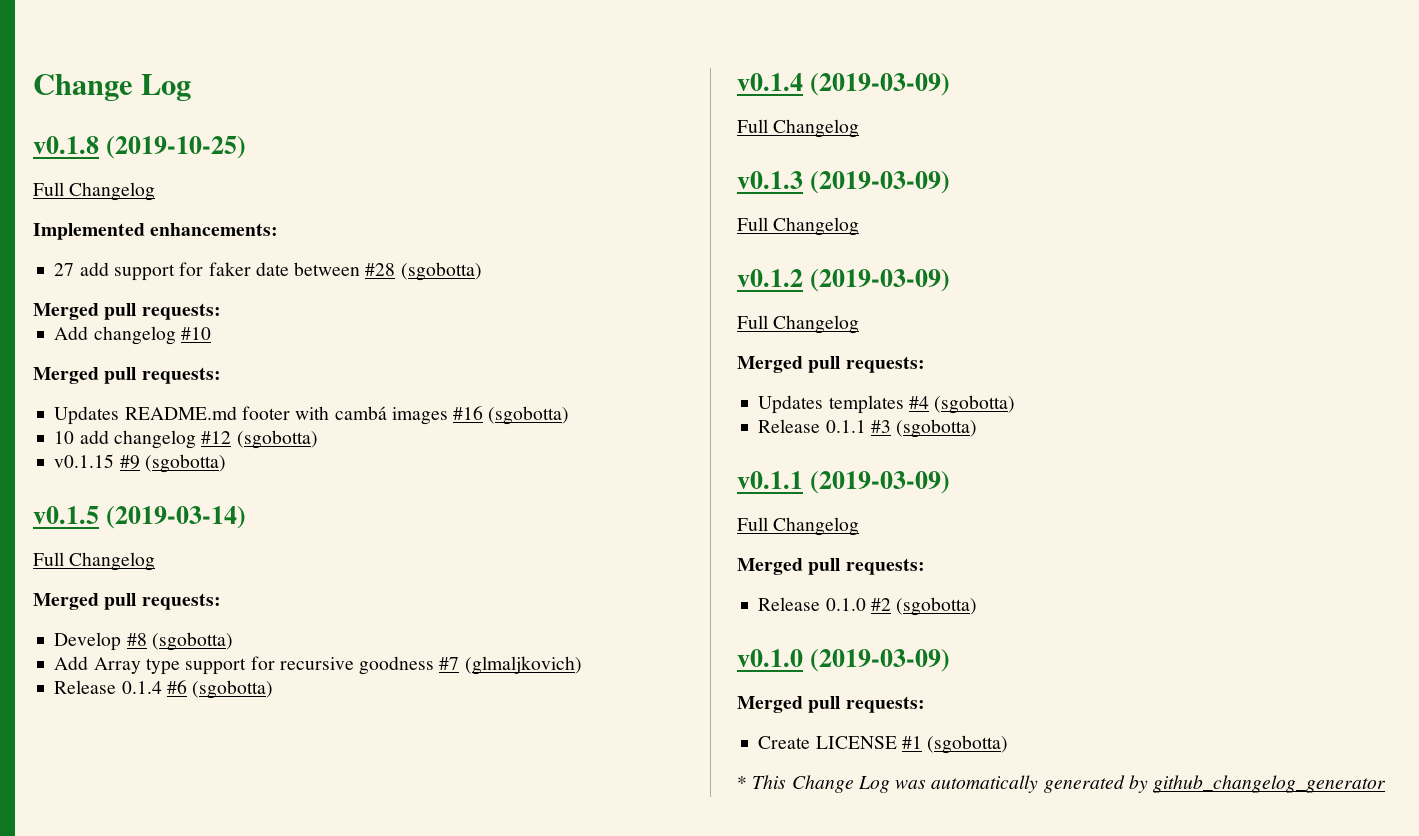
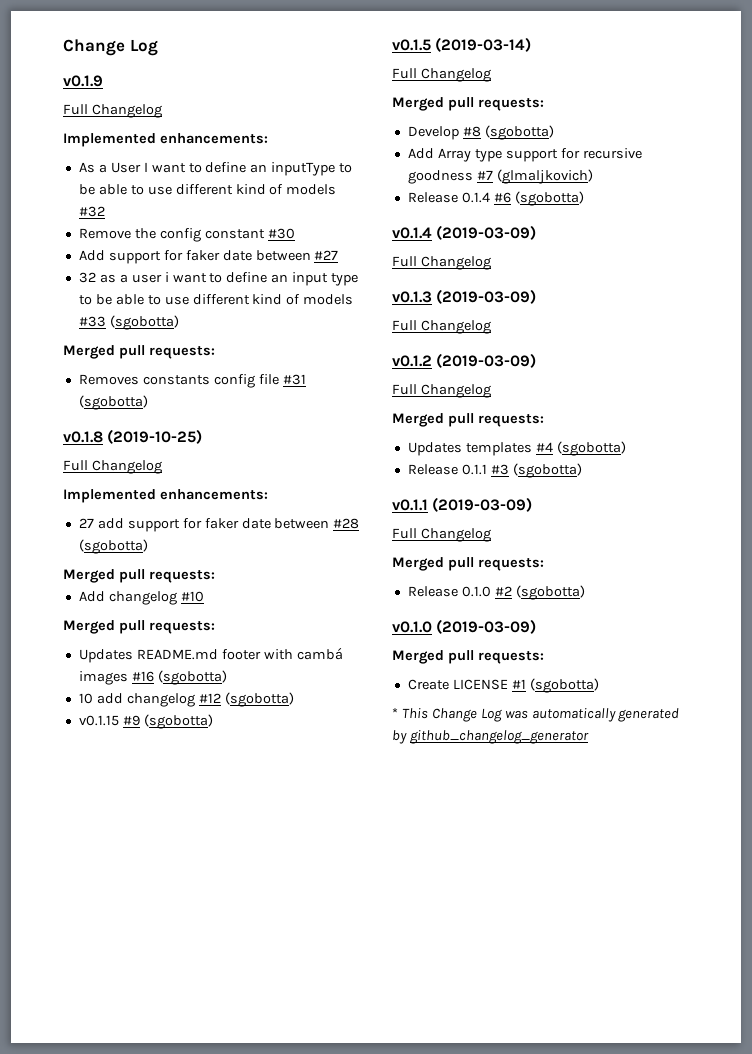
[33,74,192,101] Change Log -> [63,39,158,56] [63,75,103,87] [63,104,162,118] [63,133,268,147] [78,162,353,176] [78,184,337,195] [78,206,105,217] [78,228,295,242] [78,250,339,264] [78,272,359,286] [78,294,354,305] [78,315,179,330] [63,345,215,359] [78,374,306,388] [78,395,148,410] Change Log // v0.1.9 // Full Changelog // Implemented enhancements: // As a User I want to define an inputType to be able to use different kind of models #32 // Remove the config constant #30 // Add support for faker date between #27 // 32 as a user i want to define an input type to be able to use different kind of models #33 (sgobotta) // Merged pull requests: // Removes constants config file #31 (sgobotta)

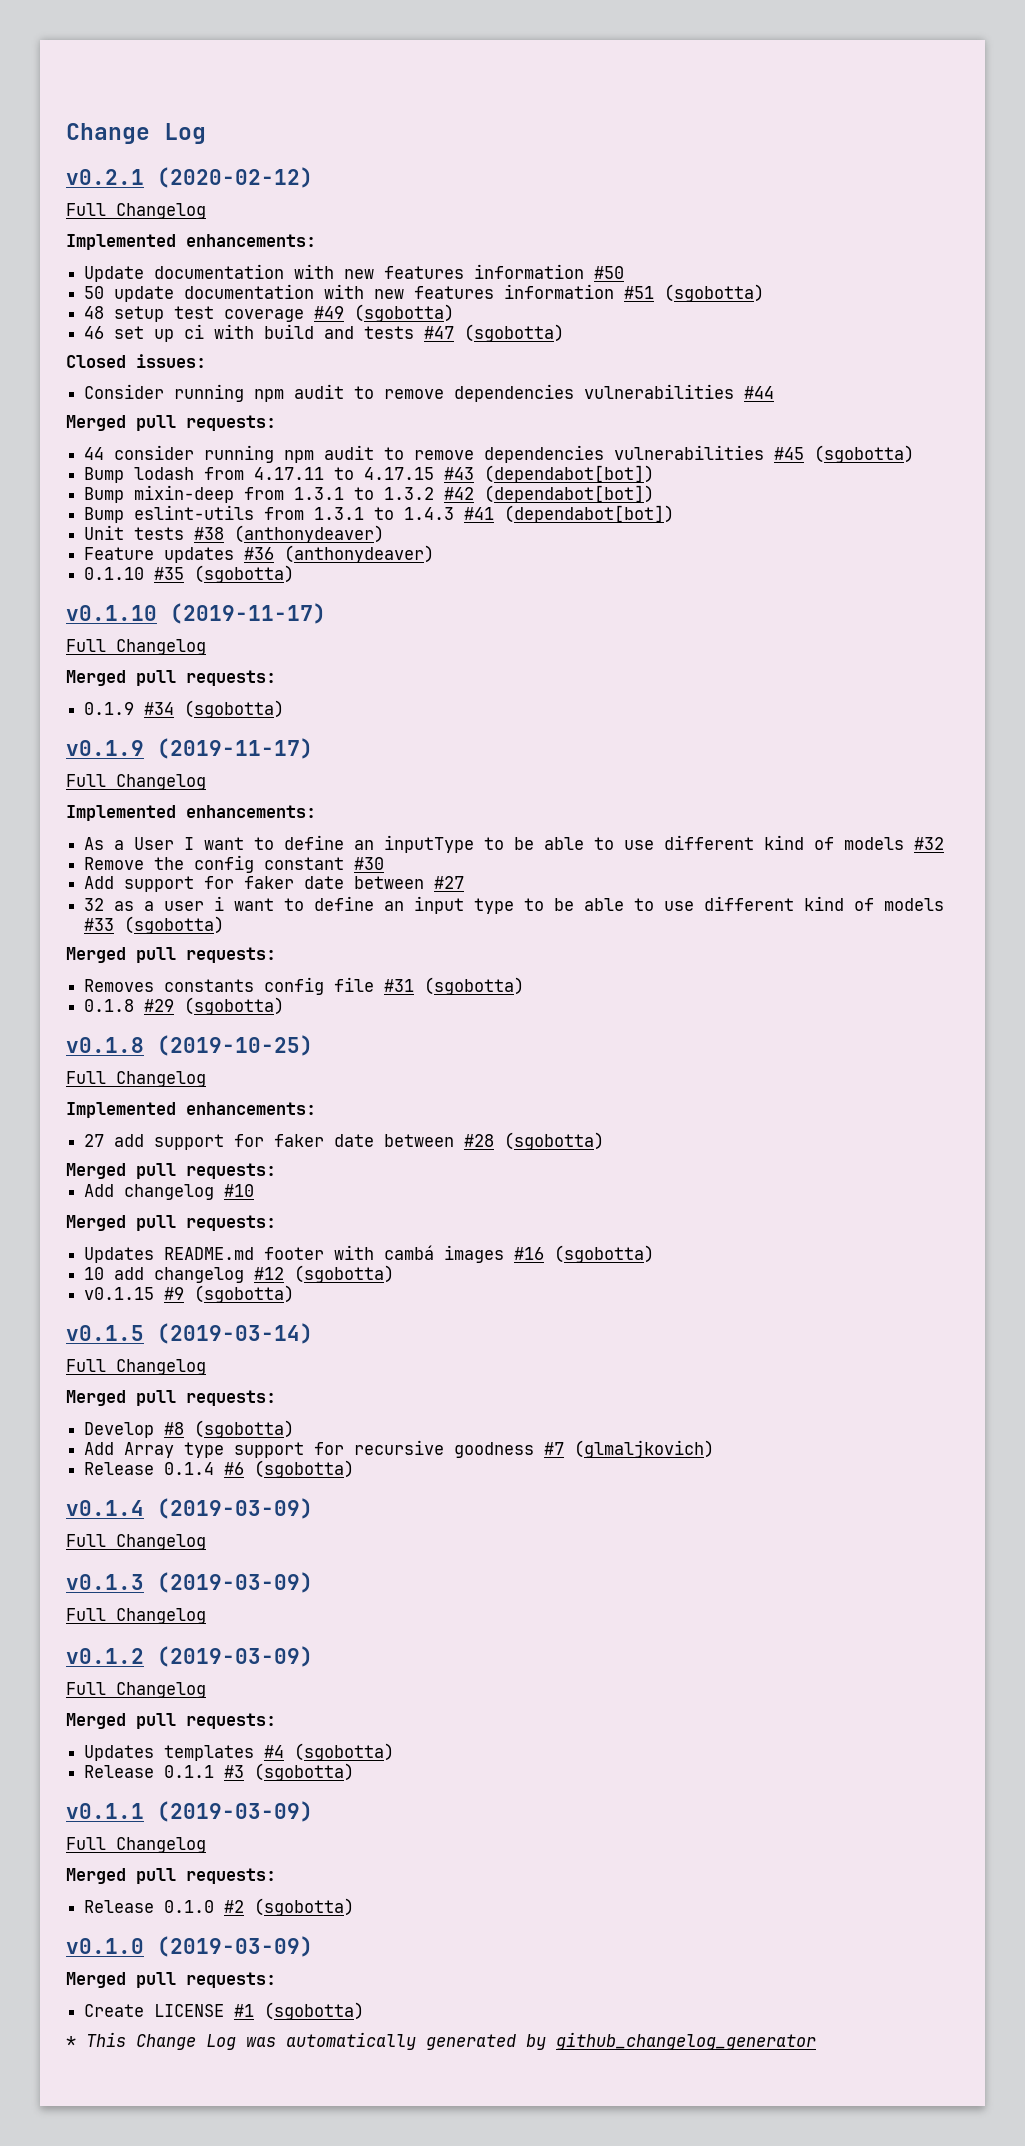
[63,39,158,56] Change Log -> [66,123,206,144] [66,167,313,188] [66,203,206,219] [66,234,316,250] [84,264,625,282] [84,284,765,302] [84,304,455,322] [84,324,565,342] [66,354,206,368] [84,384,775,402] [66,415,276,431] [84,445,915,463] [84,465,655,483] [84,485,655,503] [84,505,675,523] [84,525,385,543] [84,545,435,563] [84,565,295,583] [66,603,326,624] [66,639,206,655] [66,670,276,686] [84,700,285,718] Change Log // v0.2.1 (2020-02-12) // Full Changelog // Implemented enhancements: // Update documentation with new features information #50 // 50 update documentation with new features information #51 (sgobotta) // 48 setup test coverage #49 (sgobotta) // 46 set up ci with build and tests #47 (sgobotta) // Closed issues: // Consider running npm audit to remove dependencies vulnerabilities #44 // Merged pull requests: // 44 consider running npm audit to remove dependencies vulnerabilities #45 (sgobotta) // Bump lodash from 4.17.11 to 4.17.15 #43 (dependabot[bot]) // Bump mixin-deep from 1.3.1 to 1.3.2 #42 (dependabot[bot]) // Bump eslint-utils from 1.3.1 to 1.4.3 #41 (dependabot[bot]) // Unit tests #38 (anthonydeaver) // Feature updates #36 (anthonydeaver) // 0.1.10 #35 (sgobotta) // v0.1.10 (2019-11-17) // Full Changelog // Merged pull requests: // 0.1.9 #34 (sgobotta)
(103, 81) none -> [157,738,313,759] (2019-11-17)
(148, 402) none -> [84,997,285,1015] // 0.1.8 #29 (sgobotta)

